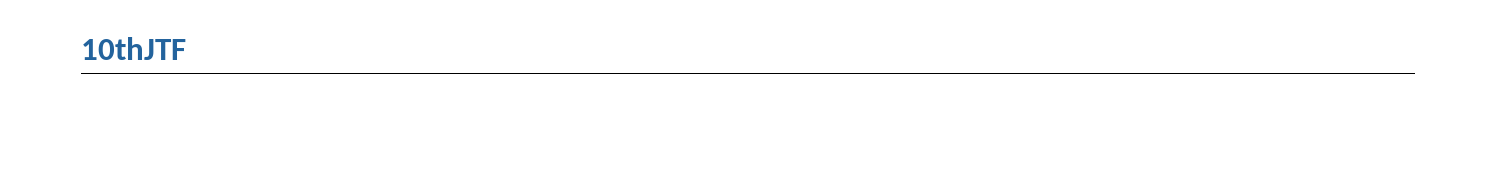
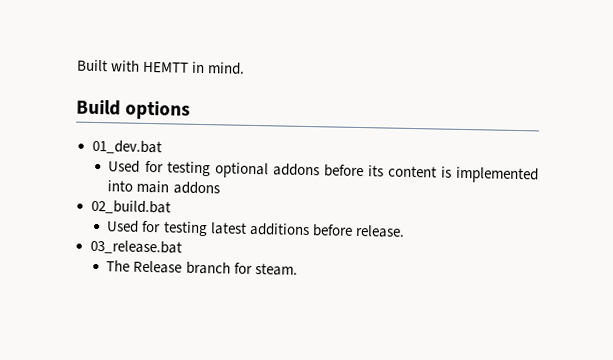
[81,37,186,60] 10thJTF -> [77,59,246,75] [76,99,191,120] [91,139,162,155] [108,160,539,184] [107,180,220,195] [90,199,171,215] [106,220,405,238] [89,239,182,255] [106,260,298,276] Built with HEMTT in mind. // Build options // 01_dev.bat // Used for testing optional addons before its content is implemented into main addons // 02_build.bat // Used for testing latest additions before release. // 03_release.bat // The Release branch for steam.

